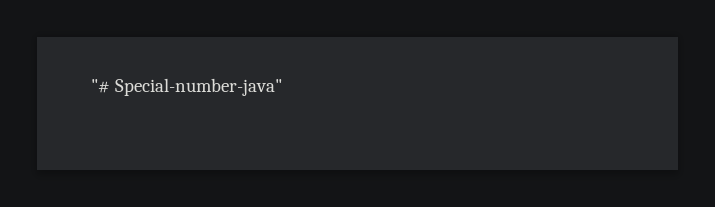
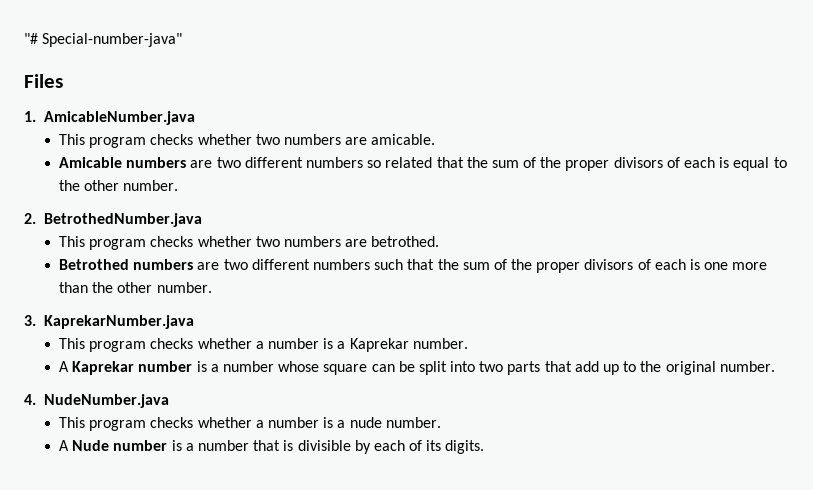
(283, 87) none -> [24,74,63,88] [24,111,195,125] [59,134,436,148] [59,157,787,171] [59,180,179,191] [24,213,202,227] [59,236,440,250] [59,259,768,273] [59,282,212,293] [24,315,194,329] [59,338,468,352] [59,361,775,375] [24,394,169,408] [59,417,441,431] [59,440,485,454] // Files // 1. AmicableNumber.java // This program checks whether two numbers are amicable. // Amicable numbers are two different numbers so related that the sum of the proper divisors of each is equal to the other number. // 2. BetrothedNumber.java // This program checks whether two numbers are betrothed. // Betrothed numbers are two different numbers such that the sum of the proper divisors of each is one more than the other number. // 3. KaprekarNumber.java // This program checks whether a number is a Kaprekar number. // A Kaprekar number is a number whose square can be split into two parts that add up to the original number. // 4. NudeNumber.java // This program checks whether a number is a nude number. // A Nude number is a number that is divisible by each of its digits.

